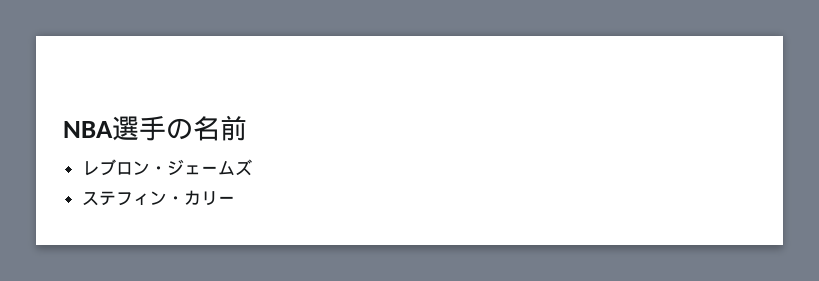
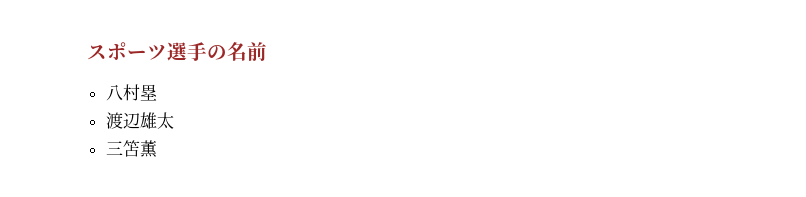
[63,121,113,138] NBA -> [87,42,167,60] スポーツ
[81,159,252,176] [81,190,235,206] レブロン・ジェームズ // ステフィン・カリー -> [105,84,157,101] [105,112,174,129] [105,140,157,158] 八村塁 // 渡辺雄太 // 三笘薫

